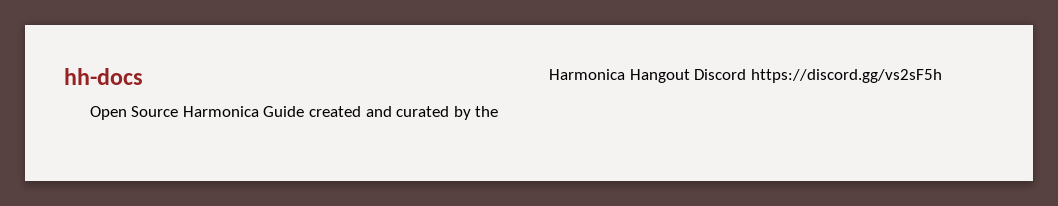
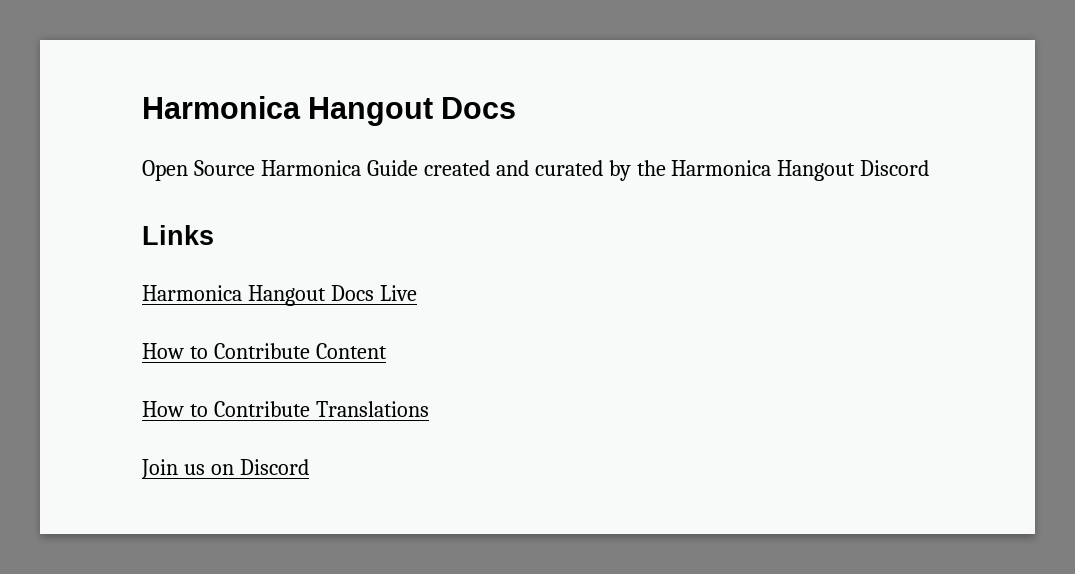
[64,68,143,85] hh-docs -> [142,96,517,126] Harmonica Hangout Docs
[750,69,942,83] https://discord.gg/vs2sF5h -> [142,225,214,245] [142,285,417,306] [142,343,387,359] [142,401,429,417] [141,459,309,479] // Links // Harmonica Hangout Docs Live // How to Contribute Content // How to Contribute Translations // Join us on Discord

